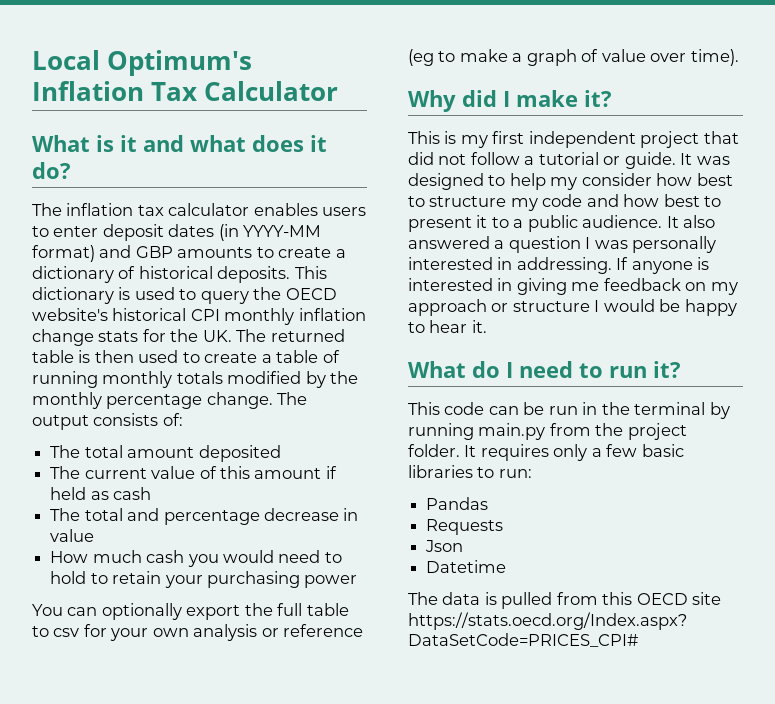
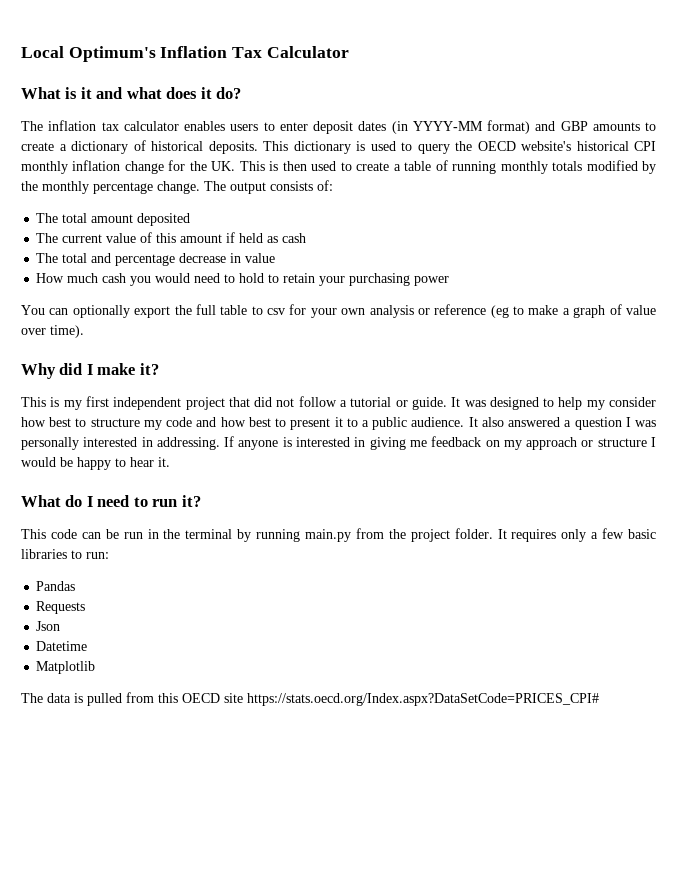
[98,331,139,342] stats -> (164, 167) none
[236,329,345,342] [32,350,74,363] The returned table -> [239,161,265,171] This
(507, 566) none -> [36,661,96,674] // Matplotlib

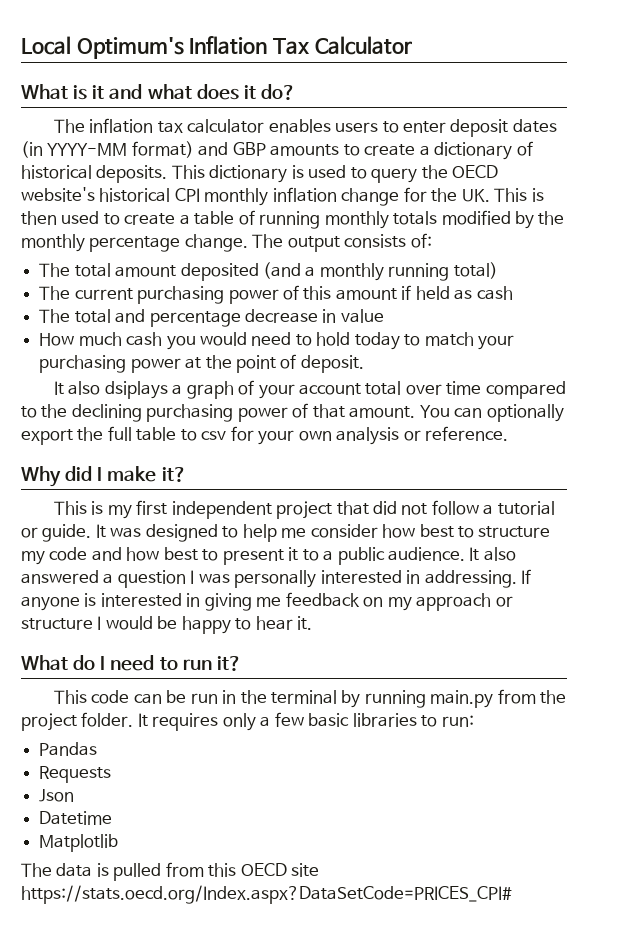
(191, 219) none -> [262,262,498,281] (and a monthly running total)
[106,233,137,243] value -> [137,286,279,304] purchasing power
[268,273,316,283] to retain -> [354,332,474,350] today to match
(450, 281) // -> [185,354,364,373] [53,380,566,399] [21,403,416,422] at the point of deposit. // It also dsiplays a graph of your account total over time compared to the declining purchasing power of that amount.
[434,304,657,318] [21,325,84,338] reference (eg to make a graph of value over time). -> [424,426,508,441] reference.
[586,400,605,410] my -> [281,528,307,538] me

